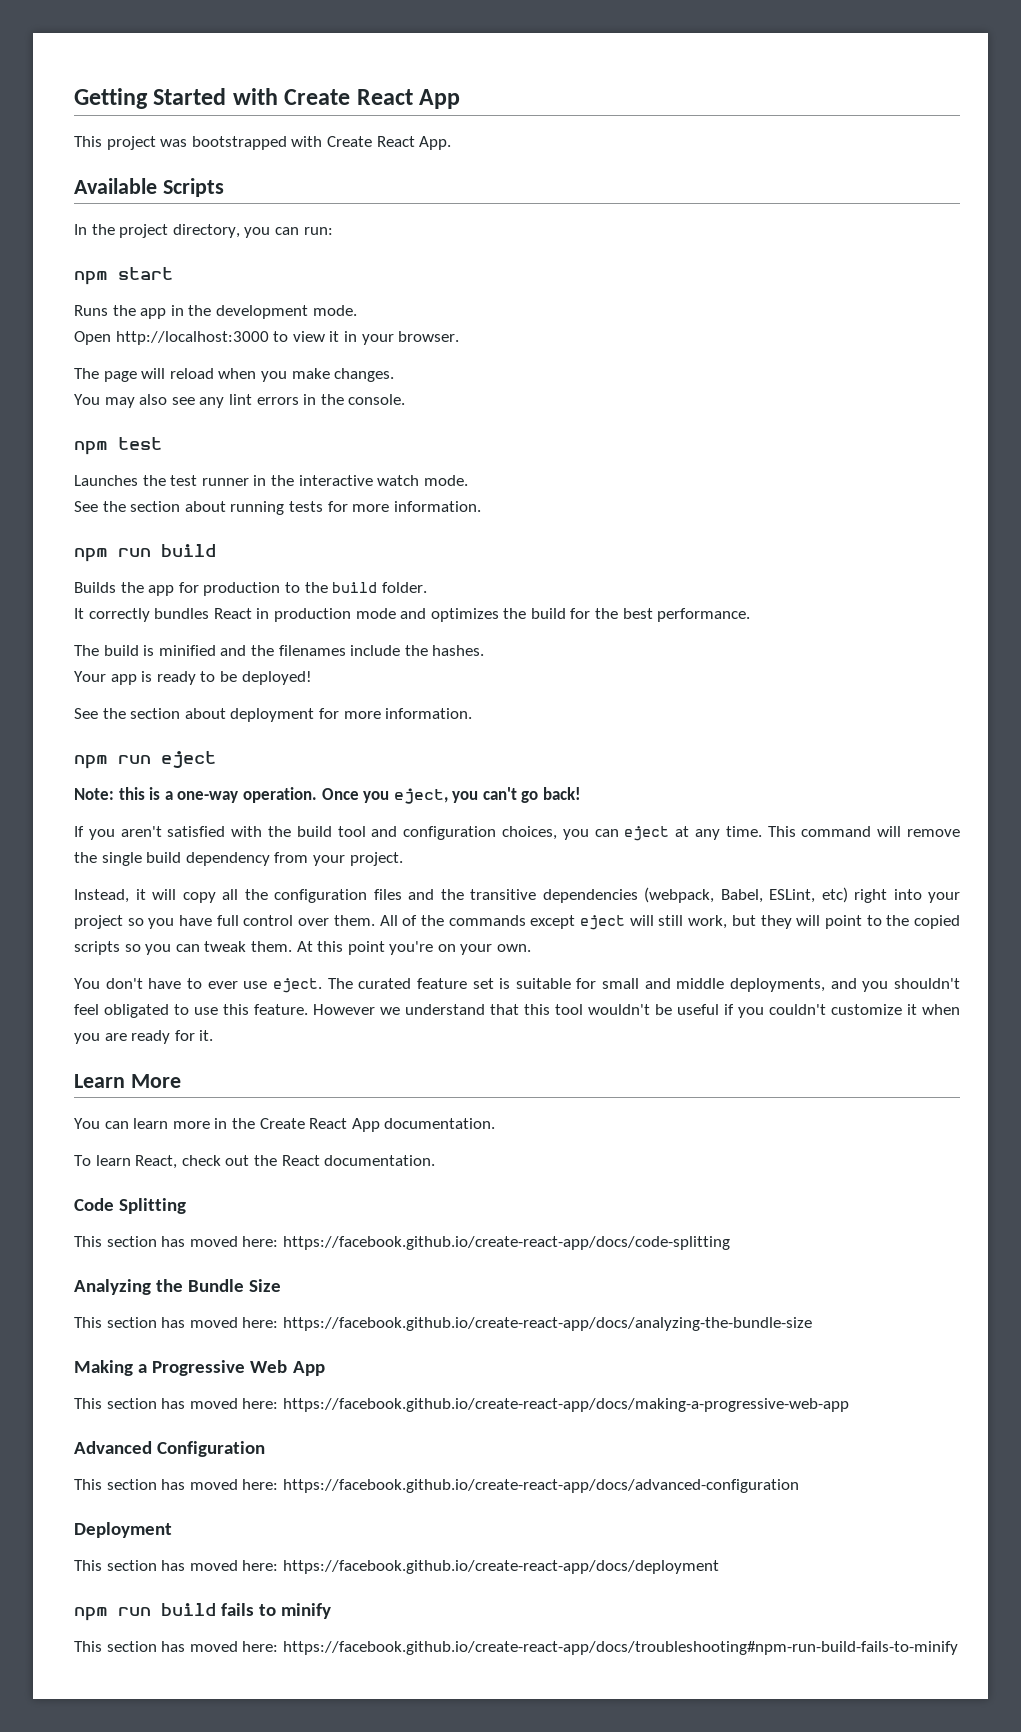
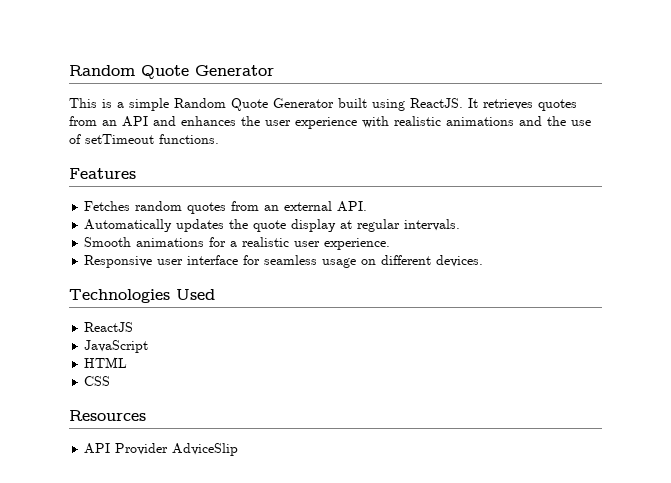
[74,88,461,109] [74,136,452,150] [74,178,224,197] [74,224,333,238] [74,267,173,285] [74,305,357,319] [74,331,460,345] [74,368,395,382] [74,394,406,408] [74,437,162,455] [74,475,468,486] [74,501,481,515] [74,544,216,562] [74,582,427,596] [74,608,751,622] [74,645,485,656] [74,671,312,685] [74,708,473,722] [74,751,216,769] [74,787,582,804] [74,826,960,841] [74,852,403,866] [74,887,960,903] [74,915,960,930] [74,941,532,955] [74,978,960,993] [74,1004,960,1018] [74,1030,214,1044] [74,1074,181,1088] [74,1118,496,1132] [74,1155,436,1169] [74,1198,187,1214] [74,1236,730,1250] [74,1279,282,1295] [74,1317,812,1331] [74,1360,325,1376] [74,1398,849,1412] [74,1441,266,1457] [74,1479,799,1493] [74,1522,172,1538] [74,1560,719,1574] [74,1603,332,1621] [74,1641,958,1655] Getting Started with Create React App // This project was bootstrapped with Create React App. // Available Scripts // In the project directory, you can run: // npm start // Runs the app in the development mode. // Open http://localhost:3000 to view it in your browser. // The page will reload when you make changes. // You may also see any lint errors in the console. // npm test // Launches the test runner in the interactive watch mode. // See the section about running tests for more information. // npm run build // Builds the app for production to the build folder. // It correctly bundles React in production mode and optimizes the build for the best performance. // The build is minified and the filenames include the hashes. // Your app is ready to be deployed! // See the section about deployment for more information. // npm run eject // Note: this is a one-way operation. Once you eject, you can't go back! // If you aren't satisfied with the build tool and configuration choices, you can eject at any time. This command will remove the single build dependency from your project. // Instead, it will copy all the configuration files and the transitive dependencies (webpack, Babel, ESLint, etc) right into your project so you have full control over them. All of the commands except eject will still work, but they will point to the copied scripts so you can tweak them. At this point you're on your own. // You don't have to ever use eject. The curated feature set is suitable for small and middle deployments, and you shouldn't feel obligated to use this feature. However we understand that this tool wouldn't be useful if you couldn't customize it when you are ready for it. // Learn More // You can learn more in the Create React App documentation. // To learn React, check out the React documentation. // Code Splitting // This section has moved here: https://facebook.github.io/create-react-app/docs/code-splitting // Analyzing the Bundle Size // This section has moved here: https://facebook.github.io/create-react-app/docs/analyzing-the-bundle-size // Making a Progressive Web App // This section has moved here: https://facebook.github.io/create-react-app/docs/making-a-progressive-web-app // Advanced Configuration // This section has moved here: https://facebook.github.io/create-react-app/docs/advanced-configuration // Deployment // This section has moved here: https://facebook.github.io/create-react-app/docs/deployment // npm run build fails to minify // This section has moved here: https://facebook.github.io/create-react-app/docs/troubleshooting#npm-run-build-fails-to-minify -> [69,65,274,79] [69,98,577,111] [69,116,591,129] [69,134,219,144] [69,168,136,179] [84,201,368,214] [84,219,461,232] [84,237,391,250] [84,255,484,268] [69,289,215,303] [84,322,134,332] [84,340,149,353] [84,357,128,368] [84,376,111,386] [69,410,146,421] [84,443,239,456] Random Quote Generator // This is a simple Random Quote Generator built using ReactJS. It retrieves quotes from an API and enhances the user experience with realistic animations and the use of setTimeout functions. // Features // Fetches random quotes from an external API. // Automatically updates the quote display at regular intervals. // Smooth animations for a realistic user experience. // Responsive user interface for seamless usage on different devices. // Technologies Used // ReactJS // JavaScript // HTML // CSS // Resources // API Provider AdviceSlip

